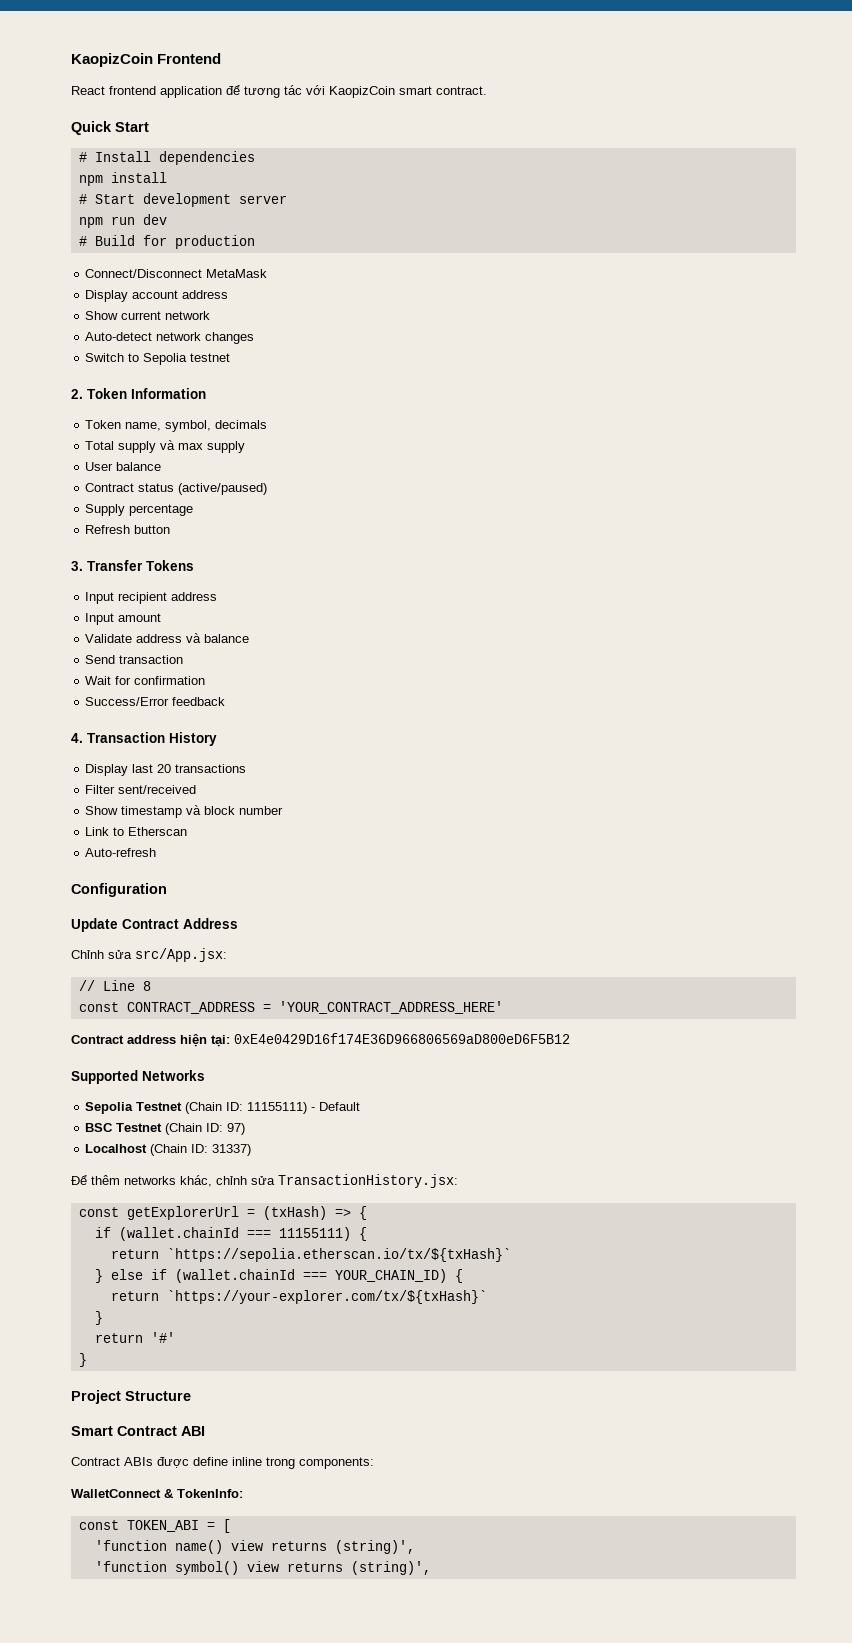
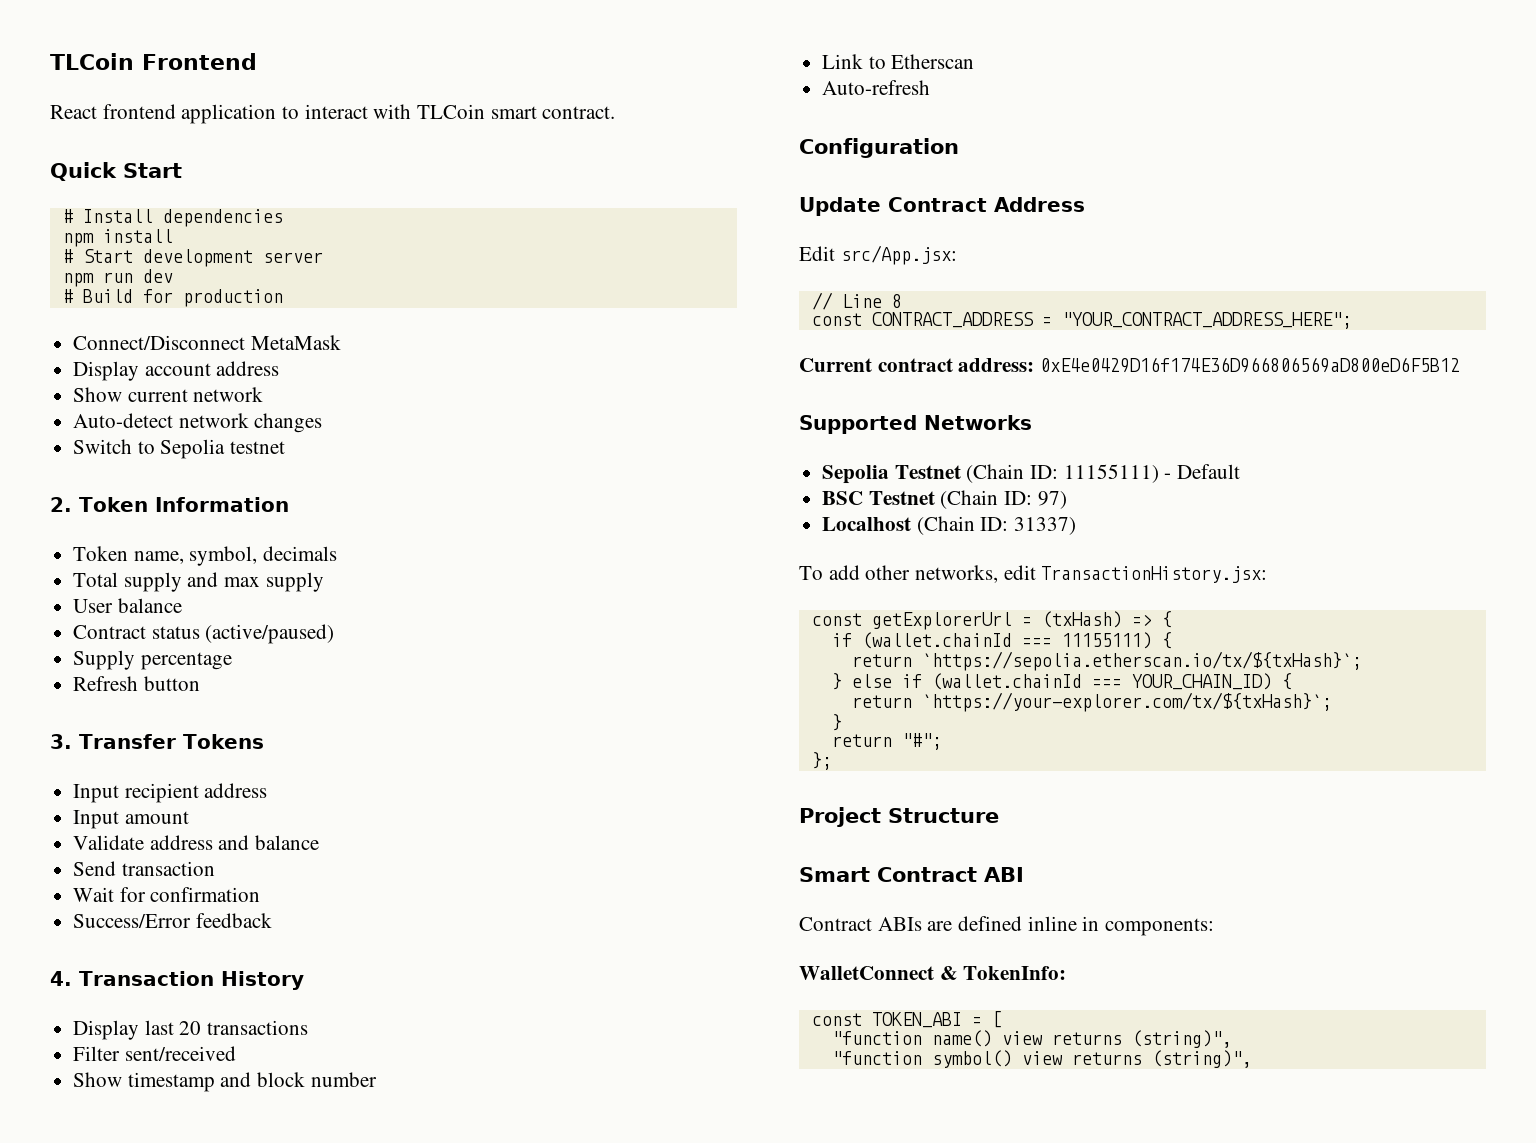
[71,53,153,67] KaopizCoin -> [50,53,134,70] TLCoin
[226,85,395,98] để tương tác với KaopizCoin -> [282,104,486,119] to interact with TLCoin
[160,440,176,450] và -> [187,572,219,587] and
[186,633,202,643] và -> [218,835,250,850] and
[186,805,202,815] và -> [220,1072,252,1087] and
[71,950,132,959] Chỉnh sửa -> [799,246,835,261] Edit
[278,1001,503,1014] [71,1034,230,1047] 'YOUR_CONTRACT_ADDRESS_HERE' // Contract address hiện tại: -> [1061,312,1352,329] [799,358,1035,372] "YOUR_CONTRACT_ADDRESS_HERE"; // Current contract address:
[71,1175,275,1187] Để thêm networks khác, chỉnh sửa -> [799,565,1036,583] To add other networks, edit
[166,1248,511,1262] `https://sepolia.etherscan.io/tx/${txHash}` -> [921,651,1362,671] `https://sepolia.etherscan.io/tx/${txHash}`;
[166,1290,487,1304] `https://your-explorer.com/tx/${txHash}` -> [921,692,1332,712] `https://your-explorer.com/tx/${txHash}`;
[150,1332,175,1343] [78,1353,87,1367] '#' // } -> [901,733,942,750] [811,752,832,770] "#"; // };
[157,1457,295,1469] được define inline trong -> [927,916,1100,931] are defined inline in
[94,1540,167,1551] 'function -> [831,1031,922,1045] "function
[334,1540,415,1554] [94,1561,167,1572] (string)', // 'function -> [1131,1030,1232,1048] [831,1051,922,1065] (string)", // "function
[350,1561,431,1575] (string)', -> [1151,1050,1252,1068] (string)",

